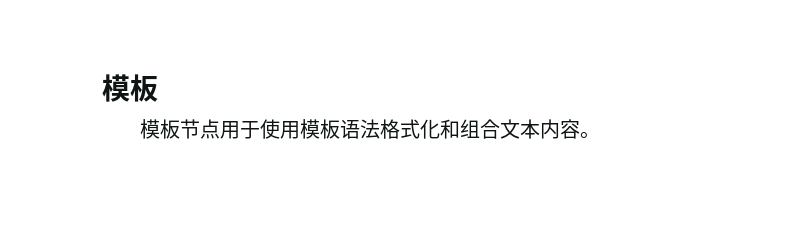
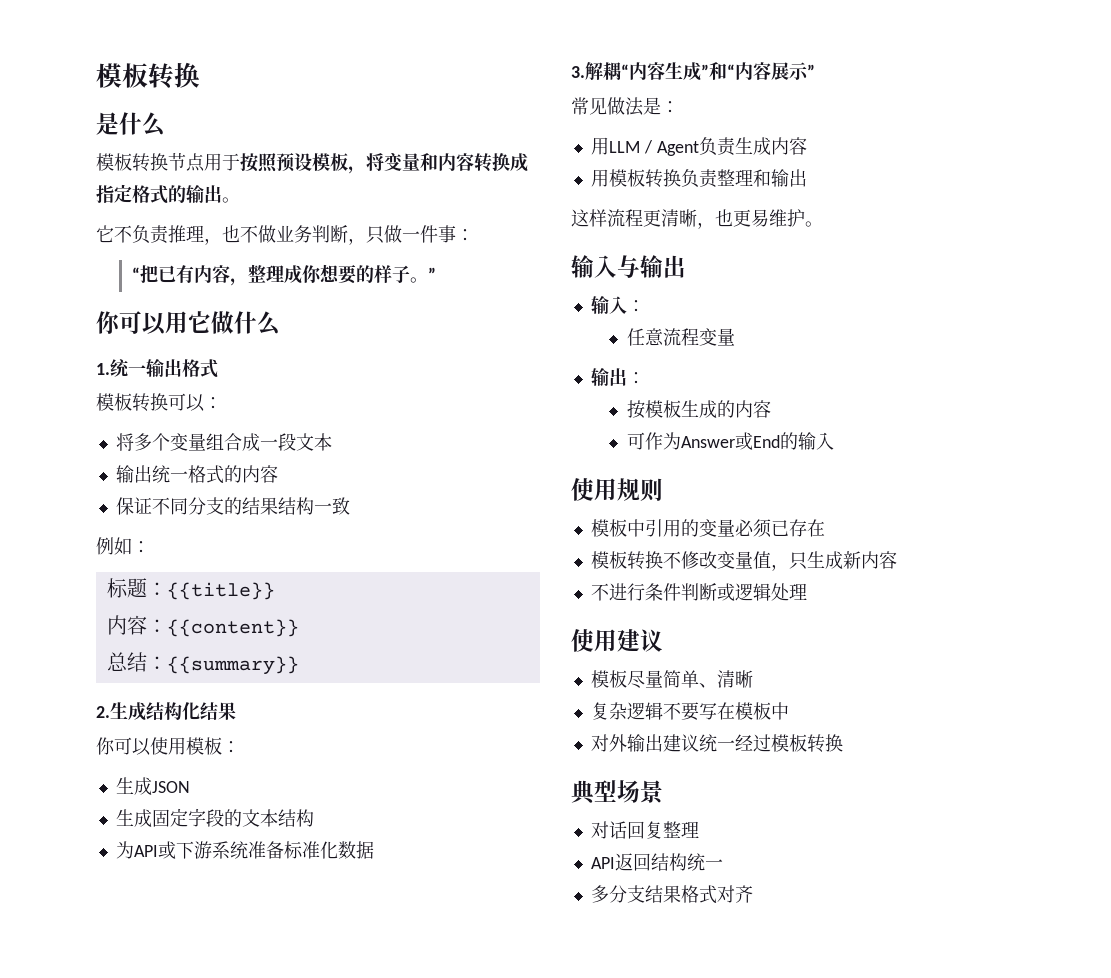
[102,74,158,102] [140,119,181,139] 模板 // 模板 -> [96,62,200,89] [96,112,166,137] [96,153,168,172] 模板转换 // 是什么 // 模板转换
[260,119,601,139] 使用模板语法格式化和组合文本内容。 -> [240,152,528,174] [96,184,240,204] [96,225,474,245] [131,264,436,286] [96,311,281,336] [96,358,218,378] [96,393,222,412] [115,433,332,451] [115,465,278,484] [115,497,350,515] [96,537,150,555] [106,578,275,600] [106,615,299,637] [106,652,299,675] [96,702,236,721] [96,737,240,756] [115,777,190,795] [115,808,314,827] [115,841,374,859] [571,62,815,81] [571,97,679,116] [590,137,807,156] [590,169,807,188] [571,209,823,229] [571,255,686,278] [590,295,645,314] [626,328,735,346] [590,367,645,386] [626,400,771,419] [626,432,834,450] [571,478,663,502] [590,519,825,538] [590,551,897,571] [590,583,807,601] [571,629,663,652] [590,670,753,689] [590,702,789,721] [590,734,843,753] [571,780,663,805] [590,821,699,839] [590,853,723,871] [590,885,753,904] 按照预设模板，将变量和内容转换成指定格式的输出。 // 它不负责推理，也不做业务判断，只做一件事： // “把已有内容，整理成你想要的样子。” // 你可以用它做什么 // 1.统一输出格式 // 模板转换可以： // 将多个变量组合成一段文本 // 输出统一格式的内容 // 保证不同分支的结果结构一致 // 例如： // 标题：{{title}} // 内容：{{content}} // 总结：{{summary}} // 2.生成结构化结果 // 你可以使用模板： // 生成JSON // 生成固定字段的文本结构 // 为API或下游系统准备标准化数据 // 3.解耦“内容生成”和“内容展示” // 常见做法是： // 用LLM / Agent负责生成内容 // 用模板转换负责整理和输出 // 这样流程更清晰，也更易维护。 // 输入与输出 // 输入： // 任意流程变量 // 输出： // 按模板生成的内容 // 可作为Answer或End的输入 // 使用规则 // 模板中引用的变量必须已存在 // 模板转换不修改变量值，只生成新内容 // 不进行条件判断或逻辑处理 // 使用建议 // 模板尽量简单、清晰 // 复杂逻辑不要写在模板中 // 对外输出建议统一经过模板转换 // 典型场景 // 对话回复整理 // API返回结构统一 // 多分支结果格式对齐

